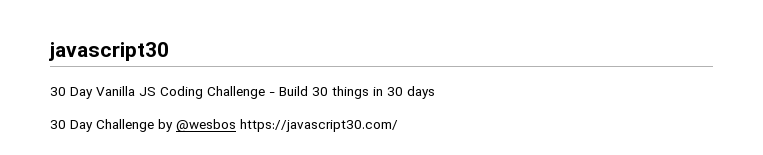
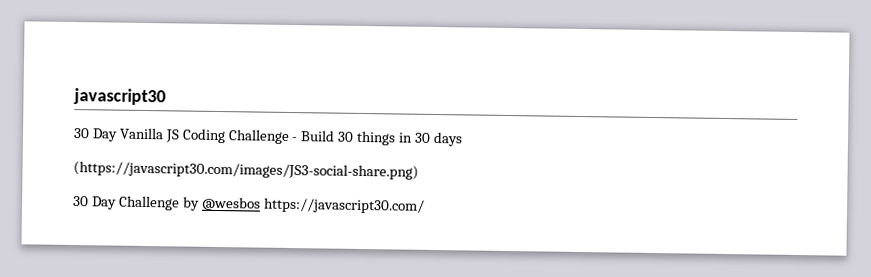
(435, 92) none -> [73,161,419,180] // (https://javascript30.com/images/JS3-social-share.png)

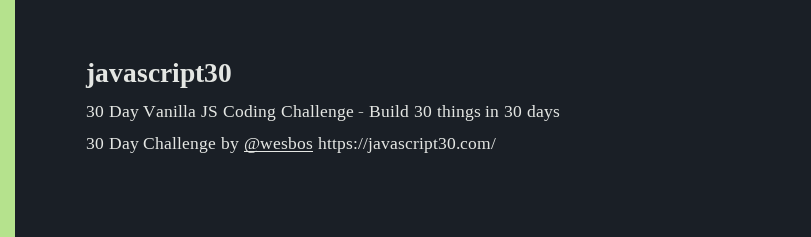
[73,161,419,180] // (https://javascript30.com/images/JS3-social-share.png) -> (560, 113) none

